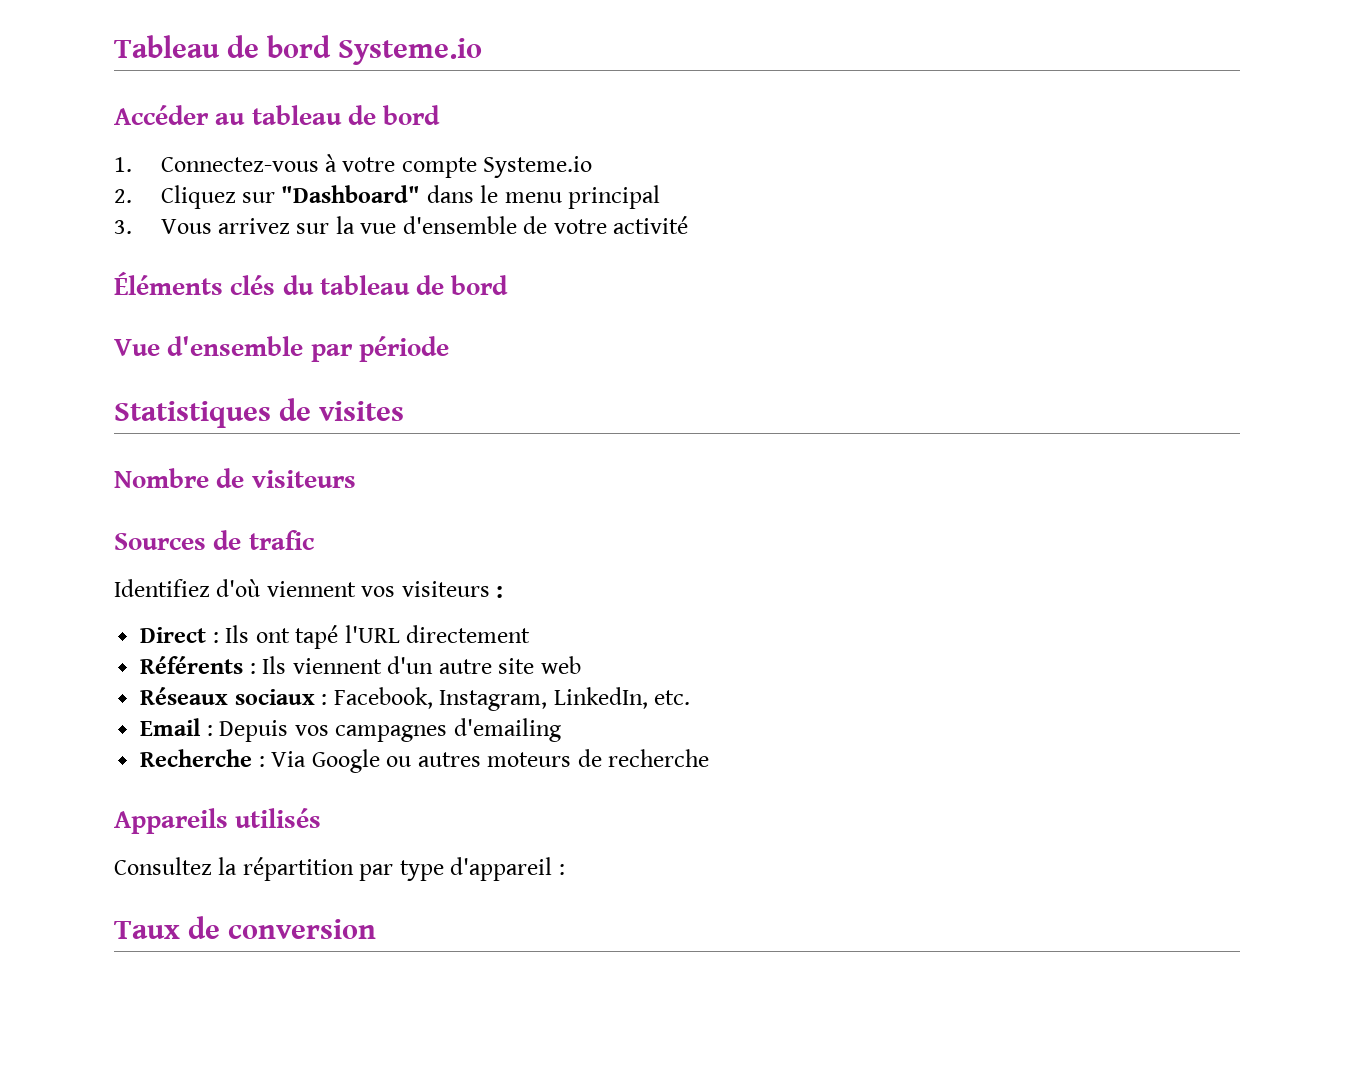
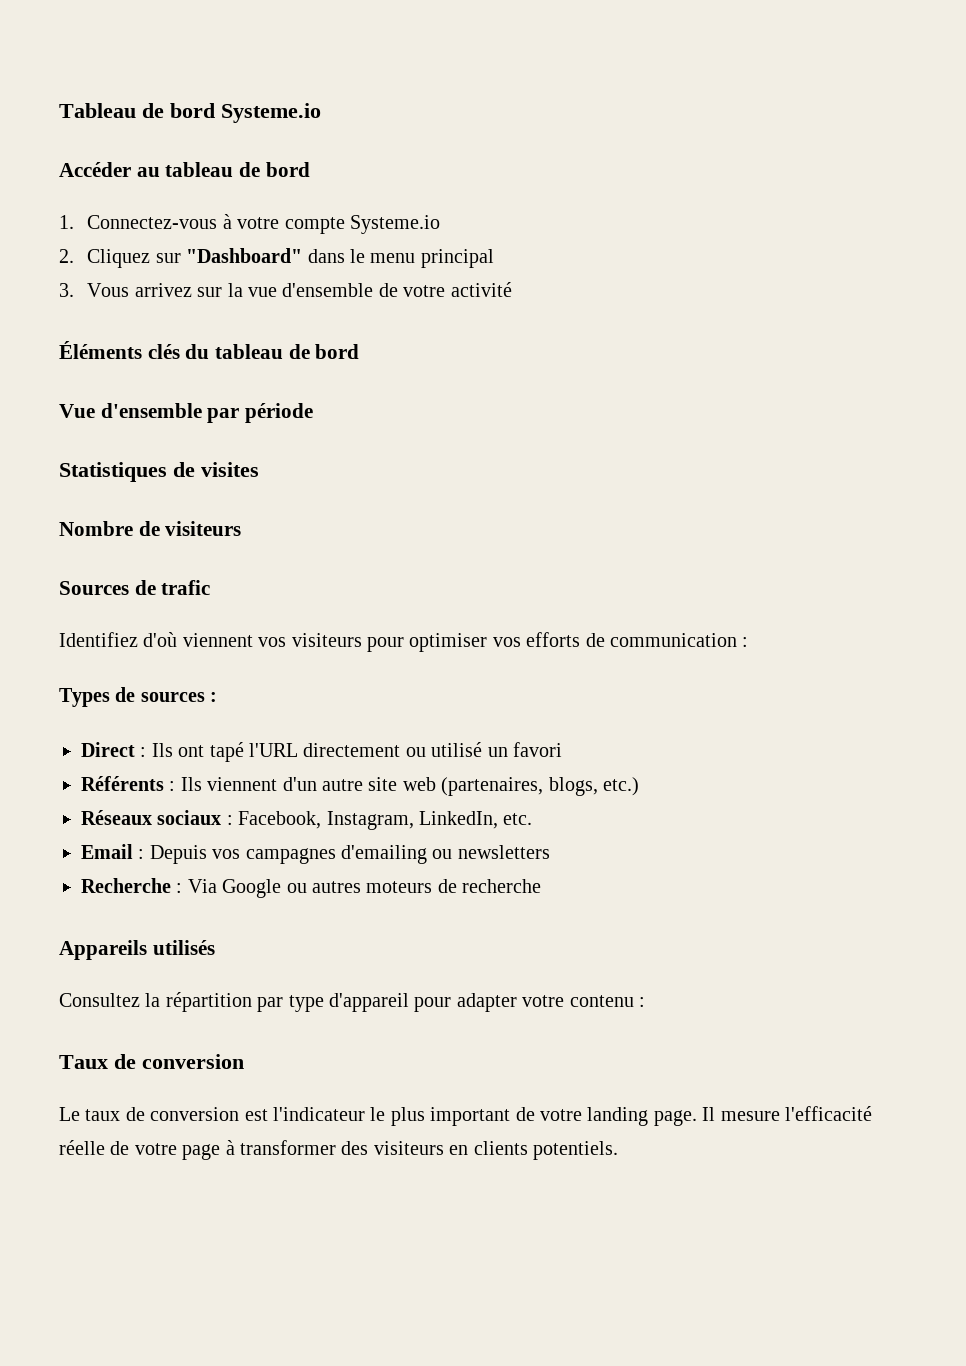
(490, 589) none -> [367,632,749,652] [59,687,205,707] pour optimiser vos efforts de communication : // Types de sources
(531, 634) none -> [405,742,562,757] ou utilisé un favori
(581, 665) none -> [441,777,639,796] (partenaires, blogs, etc.)
(561, 730) none -> [432,845,550,859] ou newsletters
(553, 869) none -> [414,993,634,1012] pour adapter votre contenu
(377, 929) none -> [59,1106,872,1126] [59,1140,618,1160] // Le taux de conversion est l'indicateur le plus important de votre landing page. Il mesure l'efficacité réelle de votre page à transformer des visiteurs en clients potentiels.

